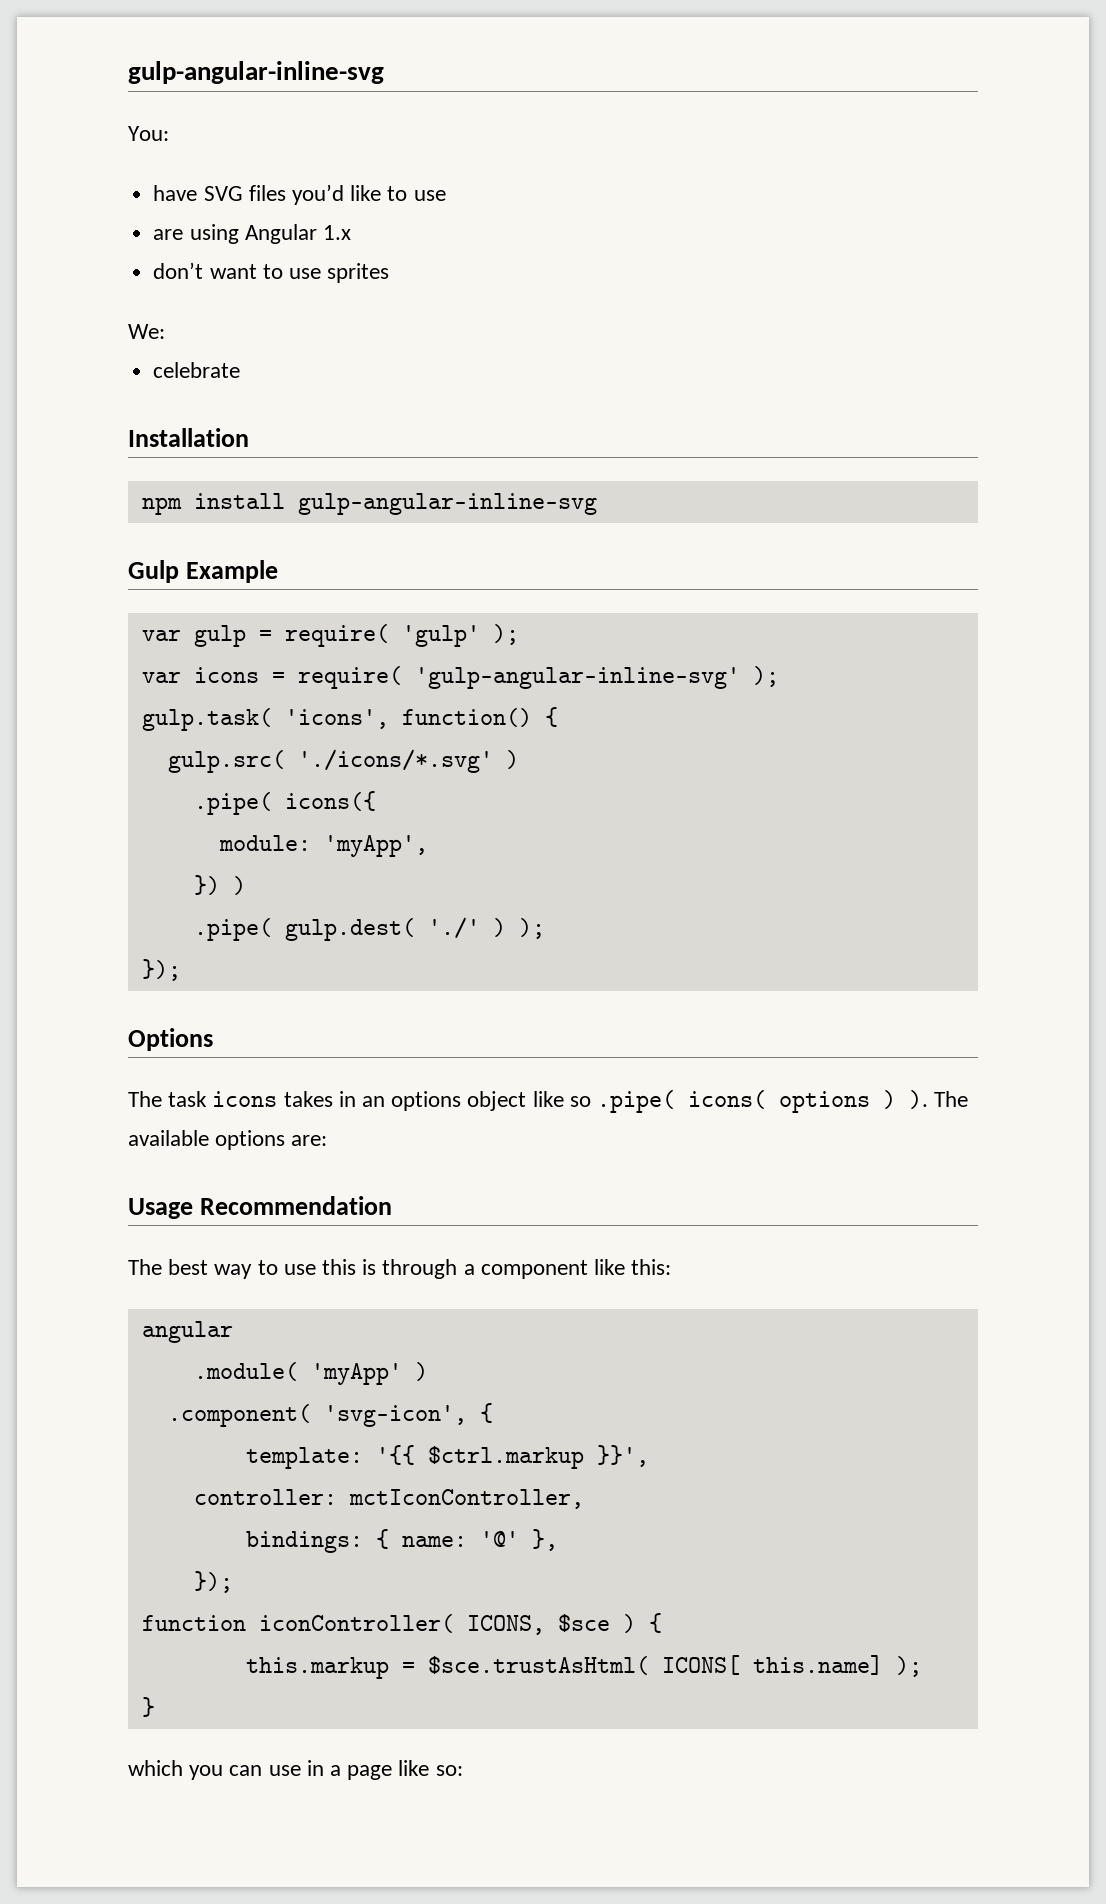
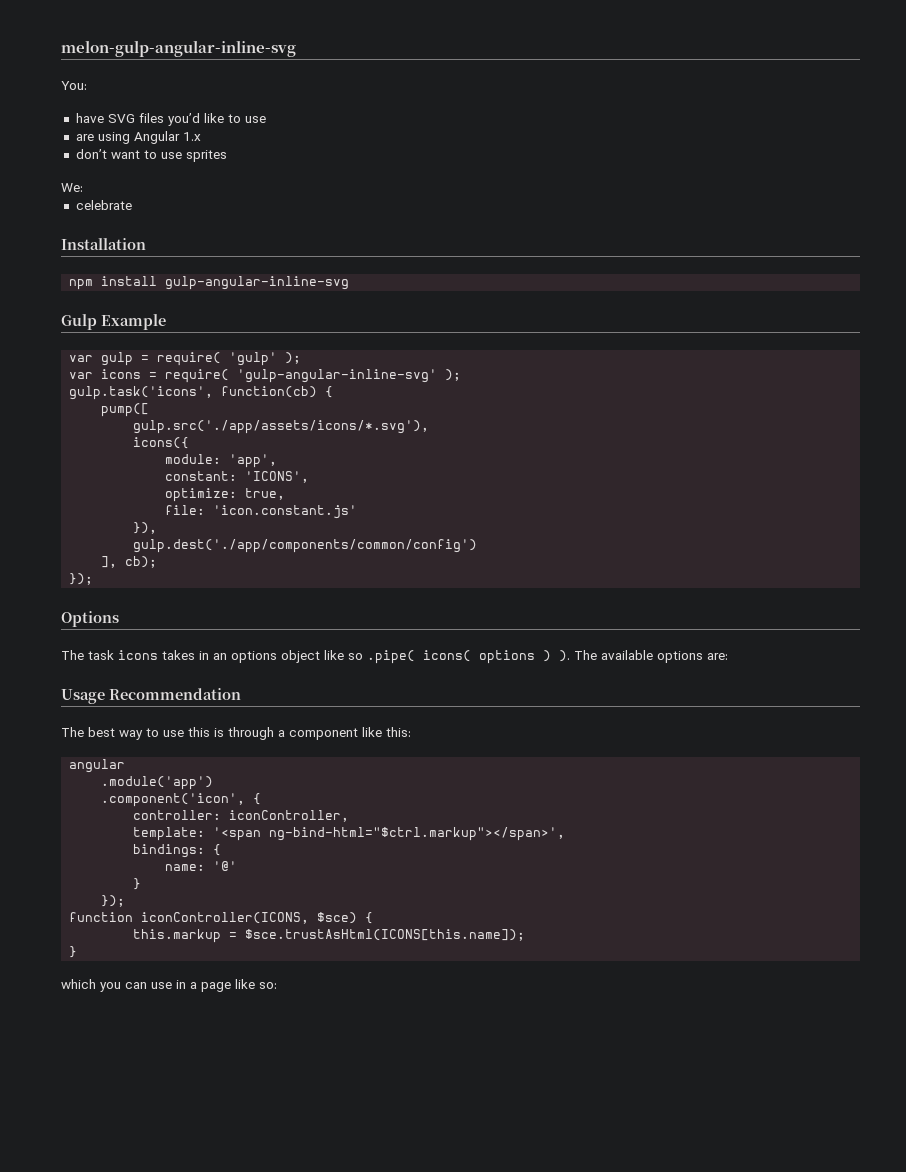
[128,61,384,84] gulp-angular-inline-svg -> [61,40,296,57] melon-gulp-angular-inline-svg
[141,707,558,731] [167,749,519,773] [193,791,376,815] [218,835,428,857] [193,875,246,895] [193,917,545,941] gulp.task( 'icons', function() { // gulp.src( './icons/*.svg' ) // .pipe( icons({ // module: 'myApp', // }) ) // .pipe( gulp.dest( './' ) ); -> [69,386,334,400] [101,403,150,417] [133,420,430,434] [133,437,190,449] [165,454,278,468] [165,471,310,483] [165,488,286,502] [165,505,358,519] [133,522,158,534] [133,539,478,553] [101,556,158,568] gulp.task('icons', function(cb) { // pump([ // gulp.src('./app/assets/icons/*.svg'), // icons({ // module: 'app', // constant: 'ICONS', // optimize: true, // file: 'icon.constant.js' // }), // gulp.dest('./app/components/common/config') // ], cb);
[193,1362,428,1385] [167,1403,493,1427] .module( 'myApp' ) // .component( 'svg-icon', { -> [101,776,214,790] [101,793,262,807] [133,810,350,822] .module('app') // .component('icon', { // controller: iconController,
[375,1445,649,1469] [193,1489,584,1509] '{{ $ctrl.markup }}', // controller: mctIconController, -> [213,827,566,841] '<span ng-bind-html="$ctrl.markup"></span>',
(389, 1539) none -> (222, 850) //
[531,1529,558,1551] }, -> [133,878,142,890] // }
[258,1614,636,1635] iconController( ICONS, $sce ) -> [141,912,358,924] iconController(ICONS, $sce)
[427,1655,922,1677] $sce.trustAsHtml( ICONS[ this.name] ); -> [245,929,526,941] $sce.trustAsHtml(ICONS[this.name]);

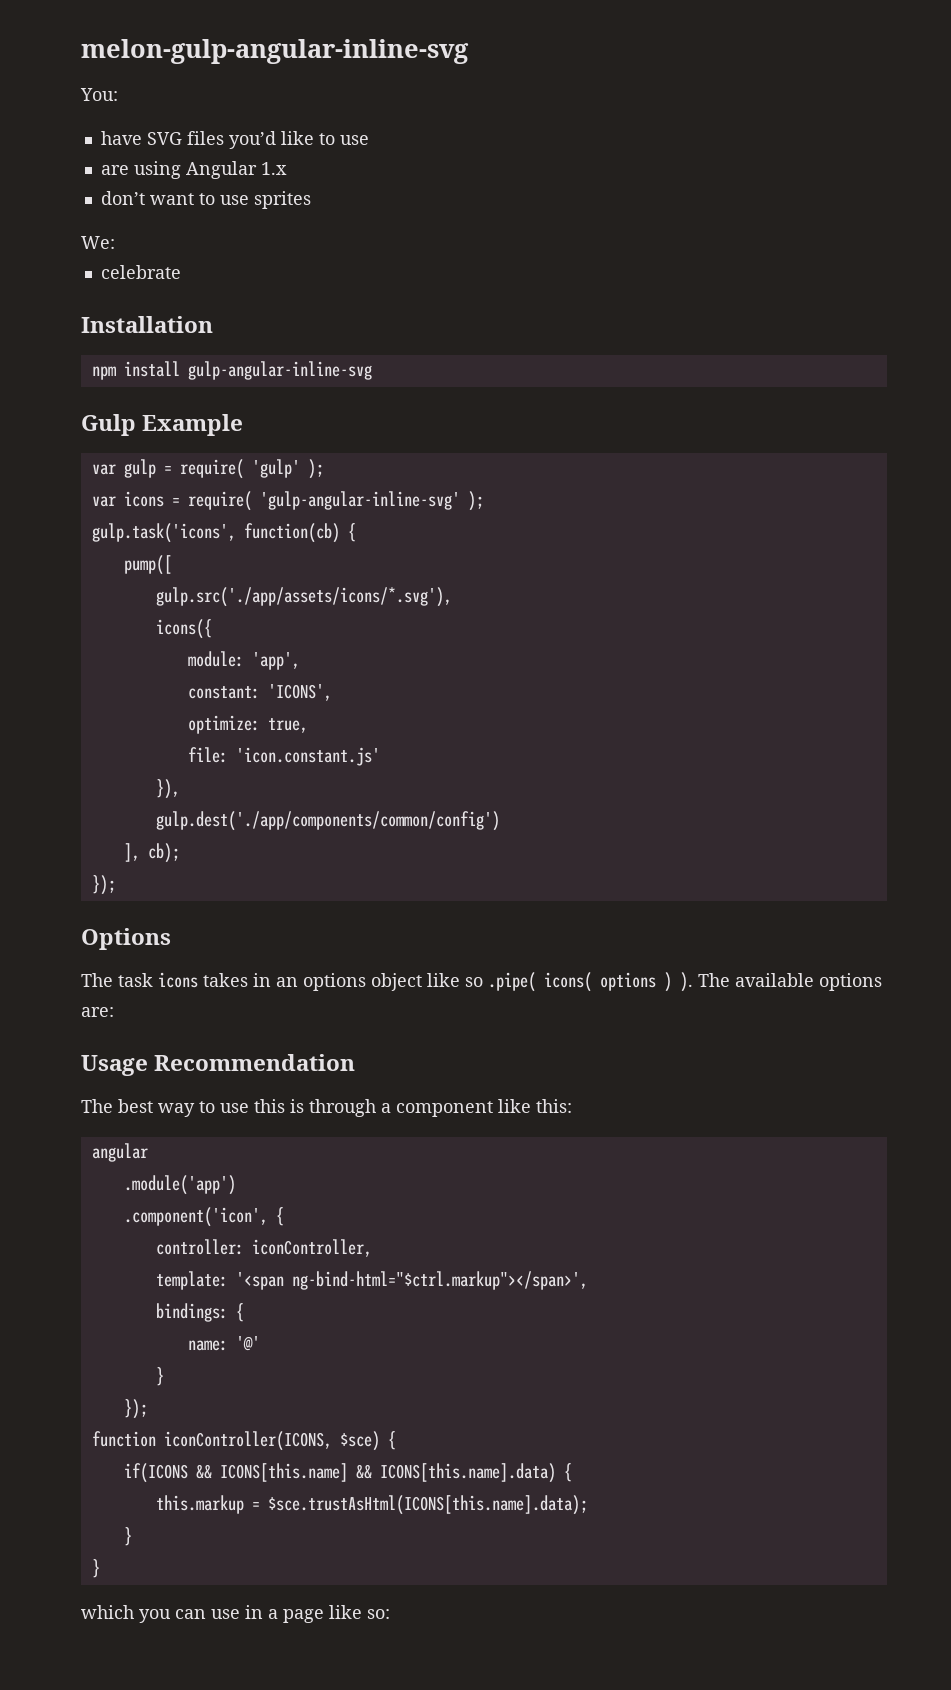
(374, 918) none -> [123,1463,572,1483] // if(ICONS && ICONS[this.name] && ICONS[this.name].data) {
[245,929,526,941] $sce.trustAsHtml(ICONS[this.name]); -> [267,1495,588,1515] [123,1527,132,1546] $sce.trustAsHtml(ICONS[this.name].data); // }

